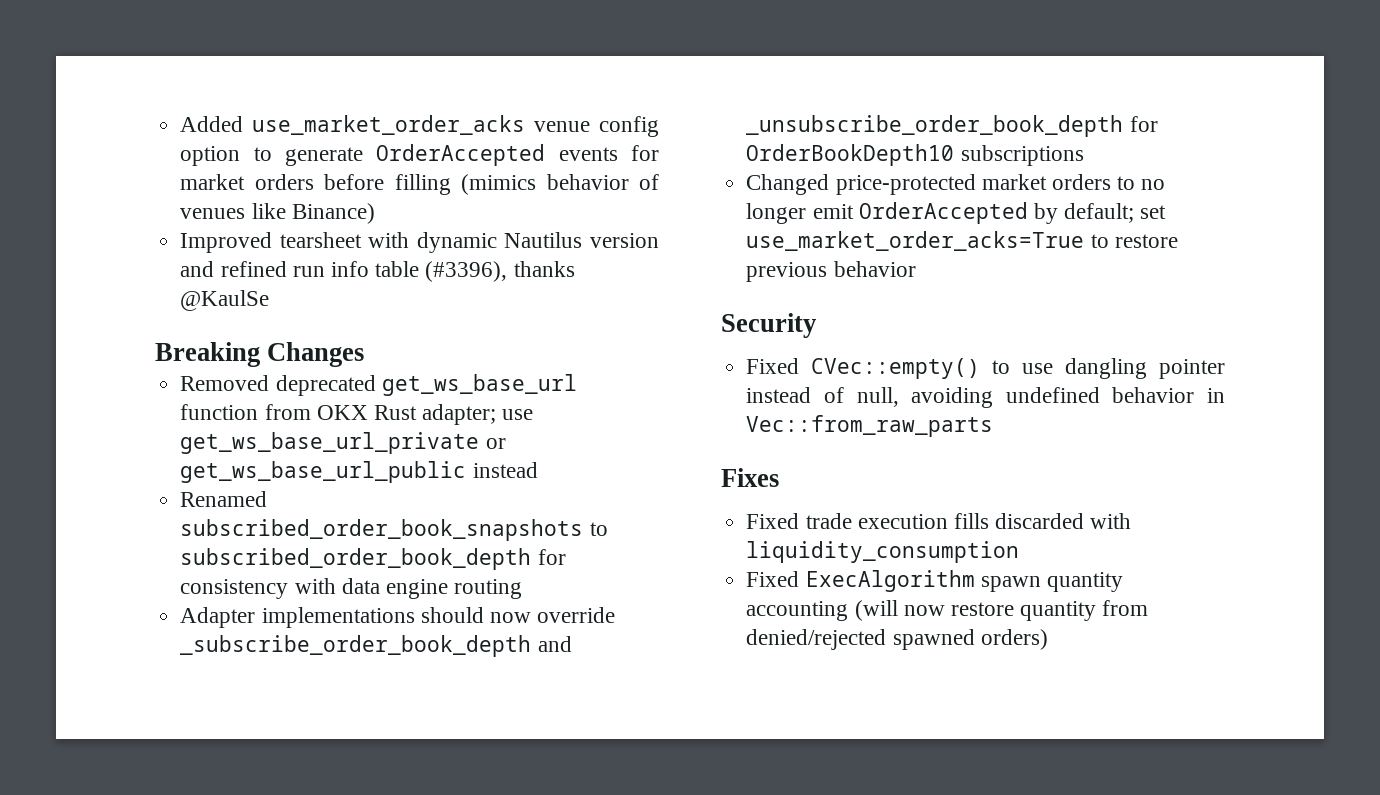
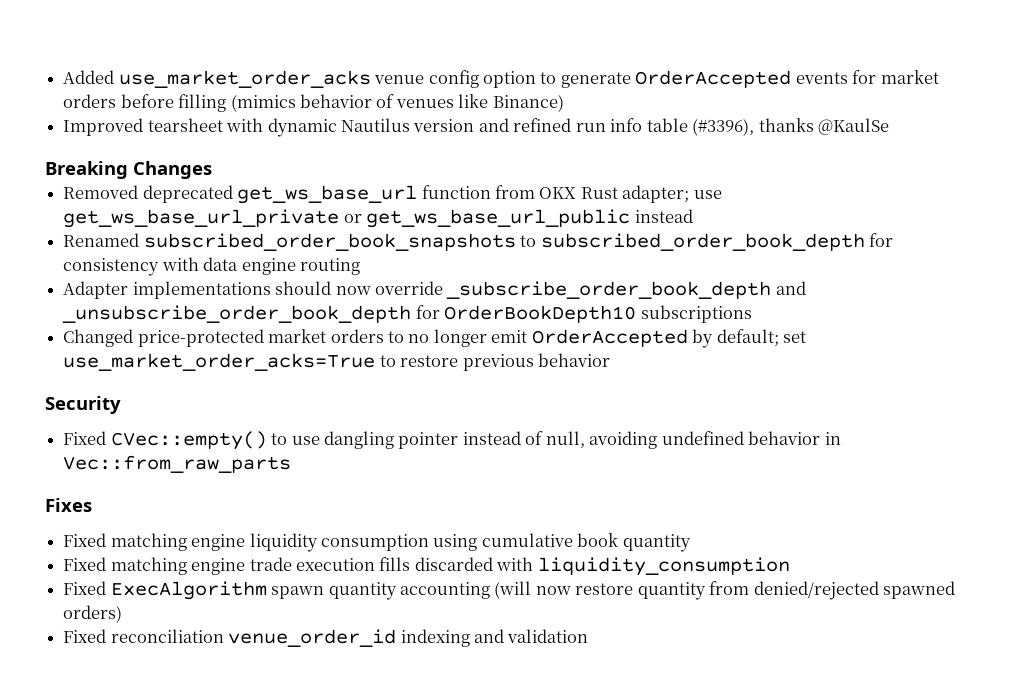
(800, 521) none -> [110,533,691,552] [63,557,246,575] matching engine liquidity consumption using cumulative book quantity // Fixed matching engine
(1048, 639) none -> [63,629,589,647] // Fixed reconciliation venue_order_id indexing and validation

